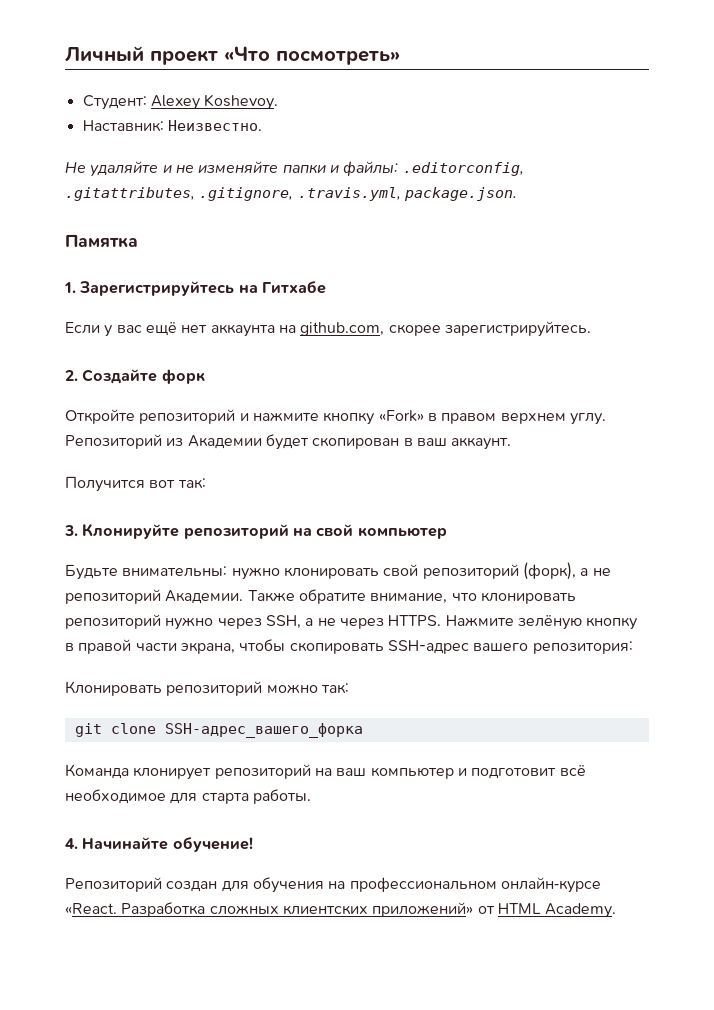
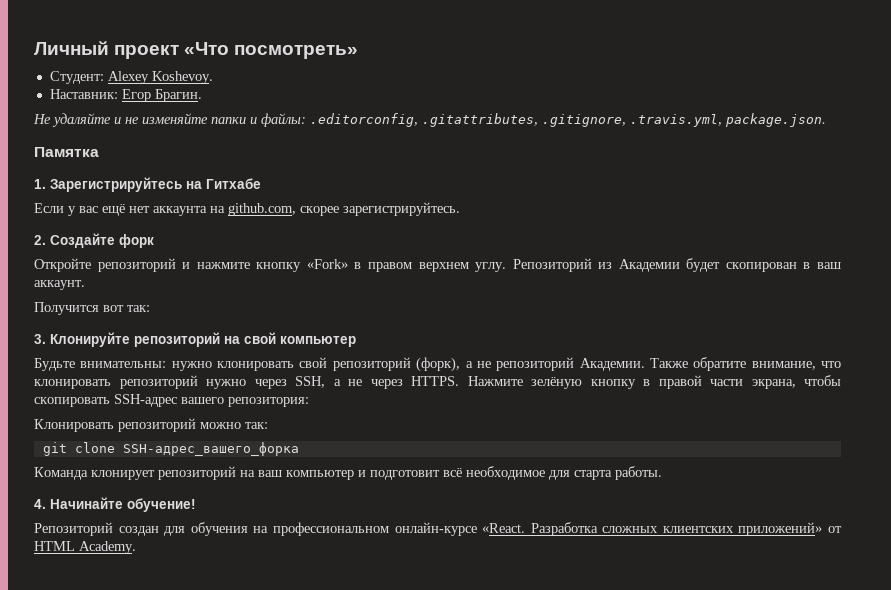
[167,120,262,131] Неизвестно. -> [121,89,202,102] Егор Брагин.

